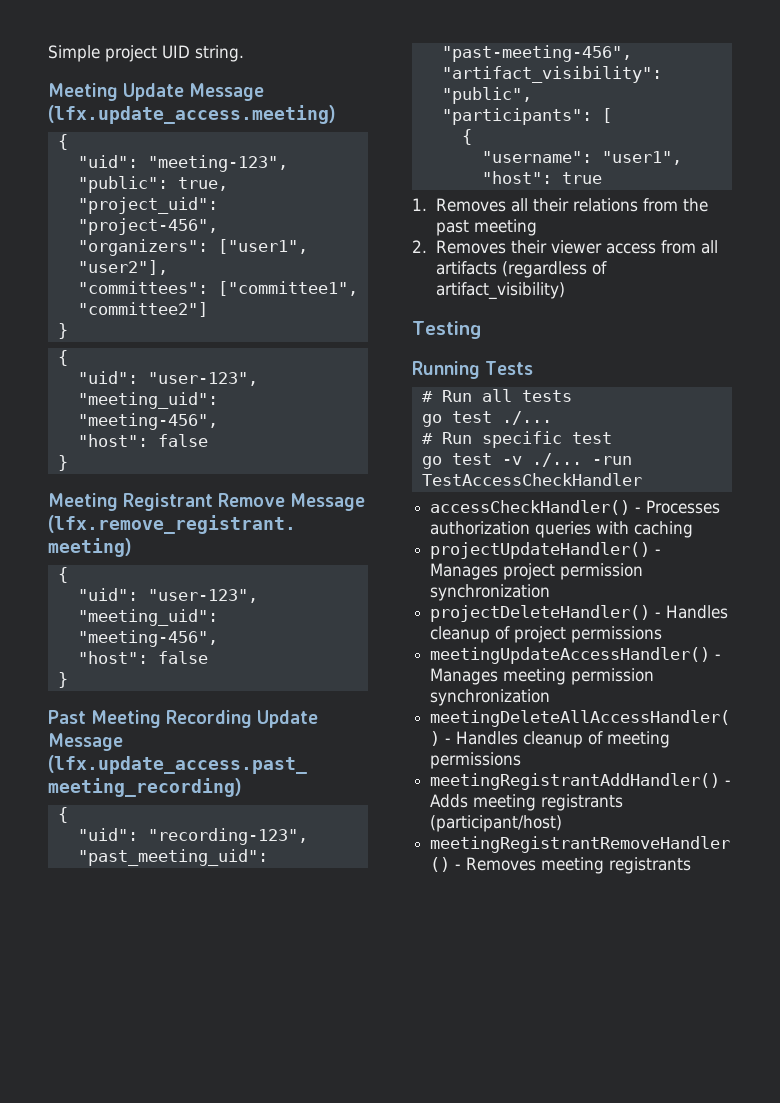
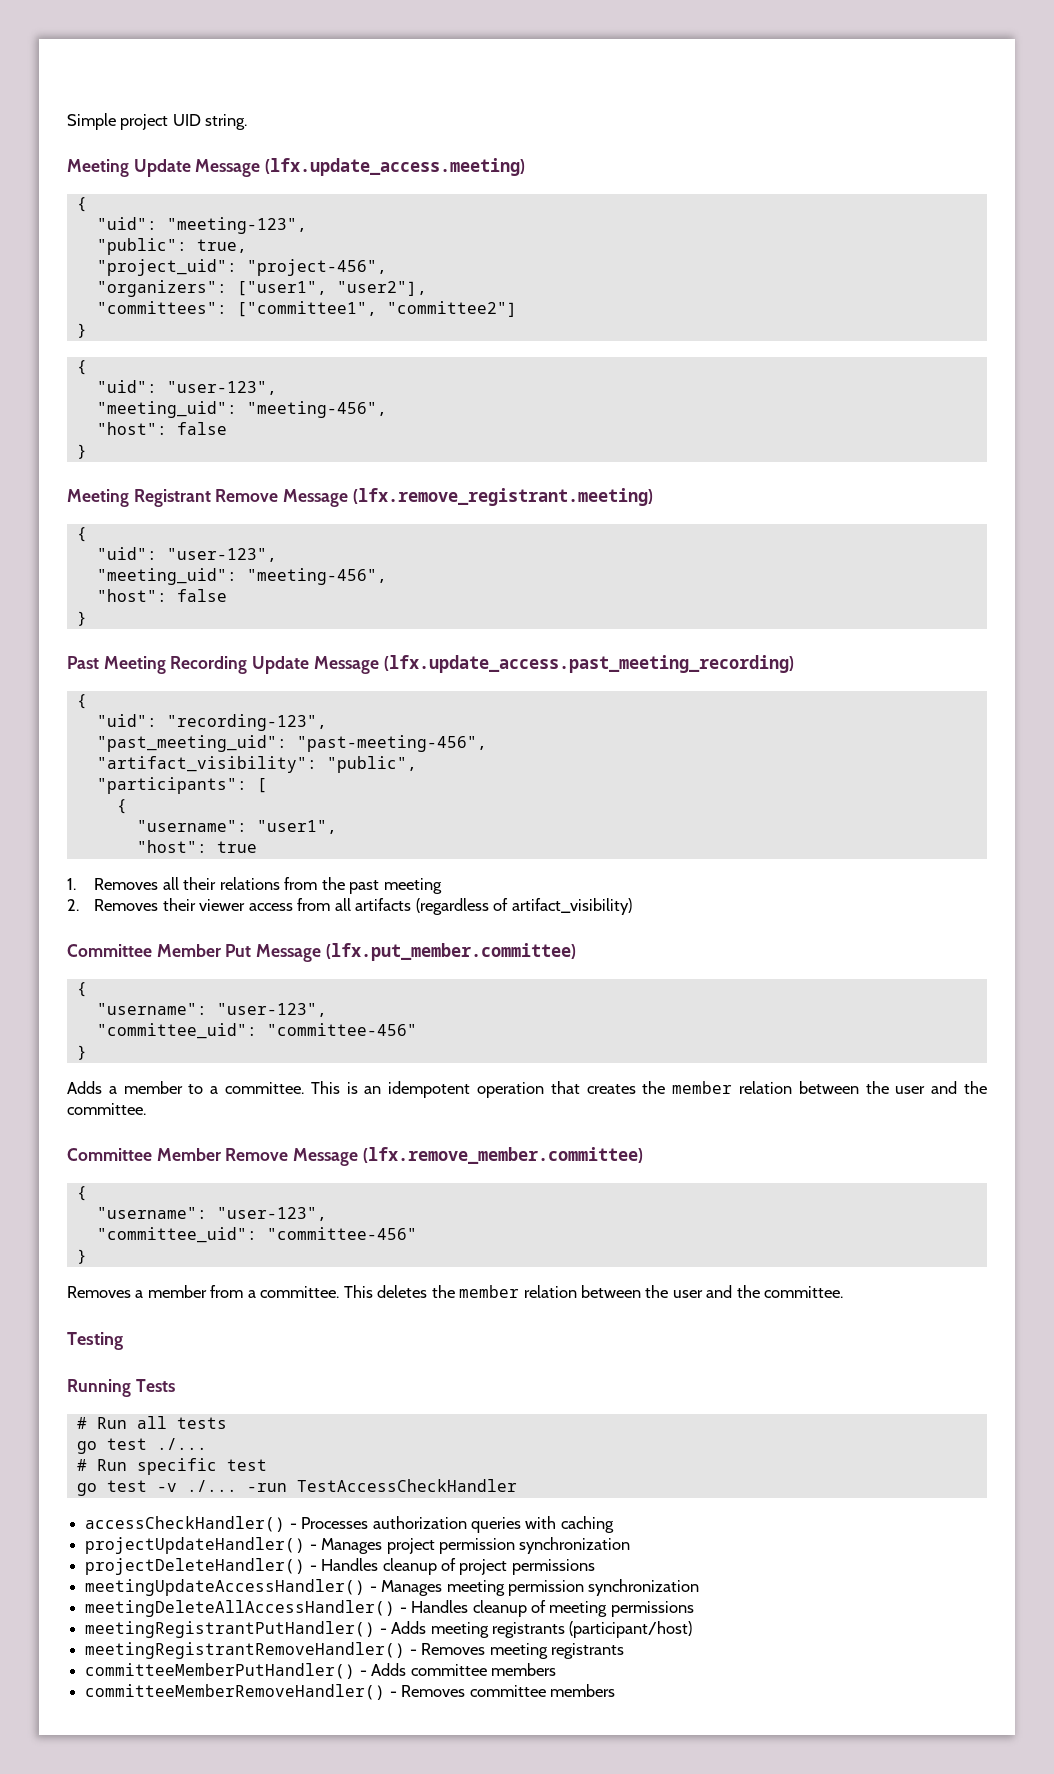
(566, 291) none -> [67,943,576,962] [76,982,87,997] [96,1003,327,1017] [96,1023,417,1039] [76,1045,87,1060] [67,1081,987,1098] [67,1103,146,1115] [67,1147,643,1166] [76,1186,87,1201] [96,1207,327,1221] [96,1227,417,1243] [76,1249,87,1264] [67,1285,844,1298] // Committee Member Put Message (lfx.put_member.committee) // { // "username": "user-123", // "committee_uid": "committee-456" // } // Adds a member to a committee. This is an idempotent operation that creates the member relation between the user and the committee. // Committee Member Remove Message (lfx.remove_member.committee) // { // "username": "user-123", // "committee_uid": "committee-456" // } // Removes a member from a committee. This deletes the member relation between the user and the committee.
[430,773,721,790] meetingRegistrantAddHandler() -> [85,1621,376,1638] meetingRegistrantPutHandler()
(692, 865) none -> [85,1663,556,1679] [85,1684,615,1700] // committeeMemberPutHandler() - Adds committee members // committeeMemberRemoveHandler() - Removes committee members

